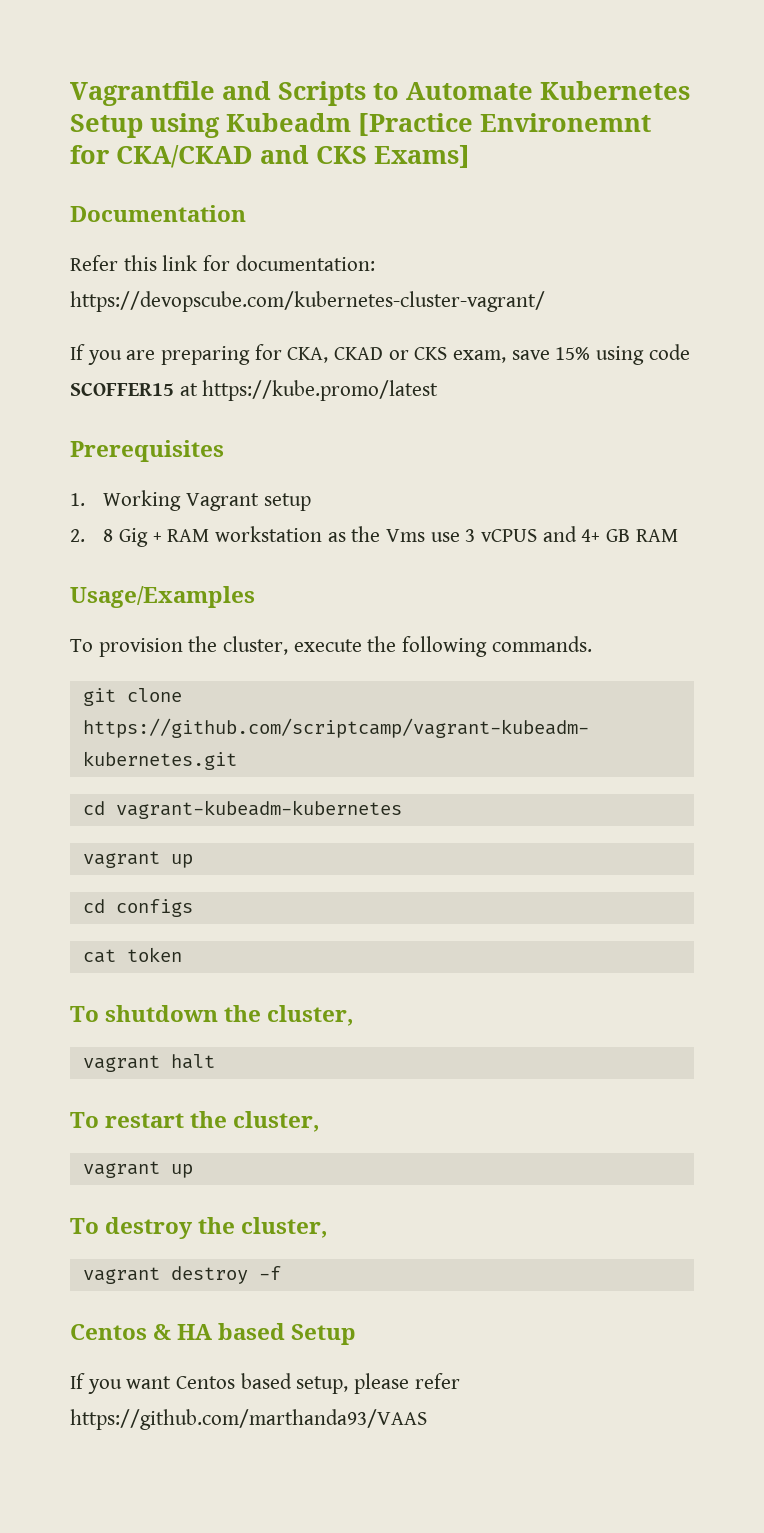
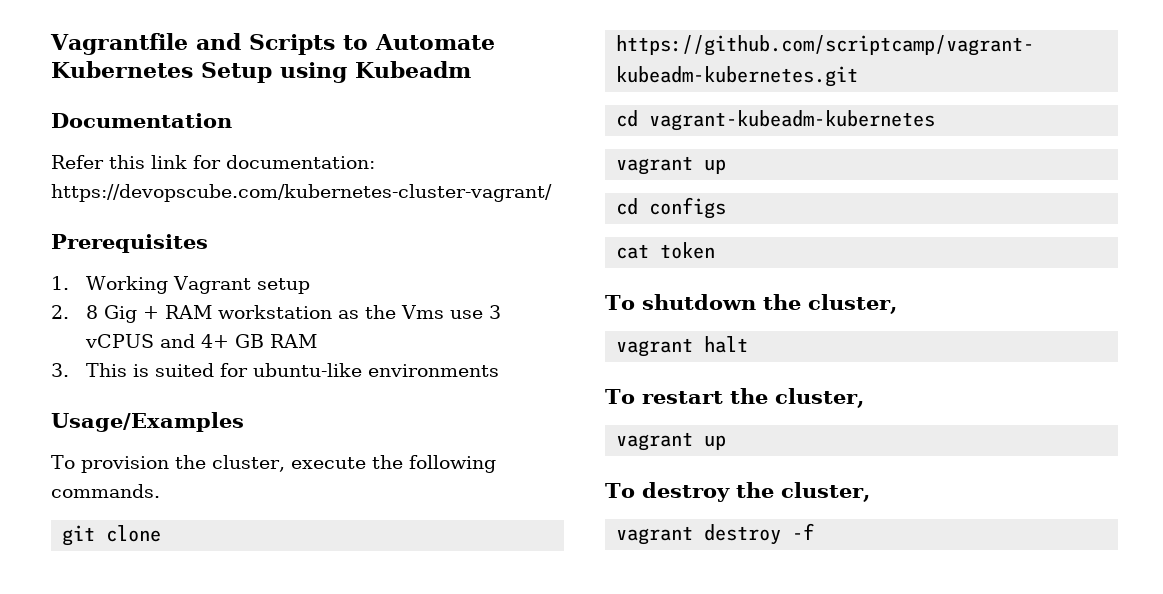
[358,113,651,136] [70,145,470,168] [Practice Environemnt for CKA/CKAD and CKS Exams] -> (471, 69) none
[70,344,690,365] [70,380,439,401] // If you are preparing for CKA, CKAD or CKS exam, save 15% using code SCOFFER15 at https://kube.promo/latest -> (552, 193) none
(678, 535) none -> [51,363,499,377] // 3. This is suited for ubuntu-like environments
[70,1323,357,1345] [70,1373,460,1394] [70,1409,427,1430] // Centos & HA based Setup // If you want Centos based setup, please refer https://github.com/marthanda93/VAAS -> (815, 531) none

